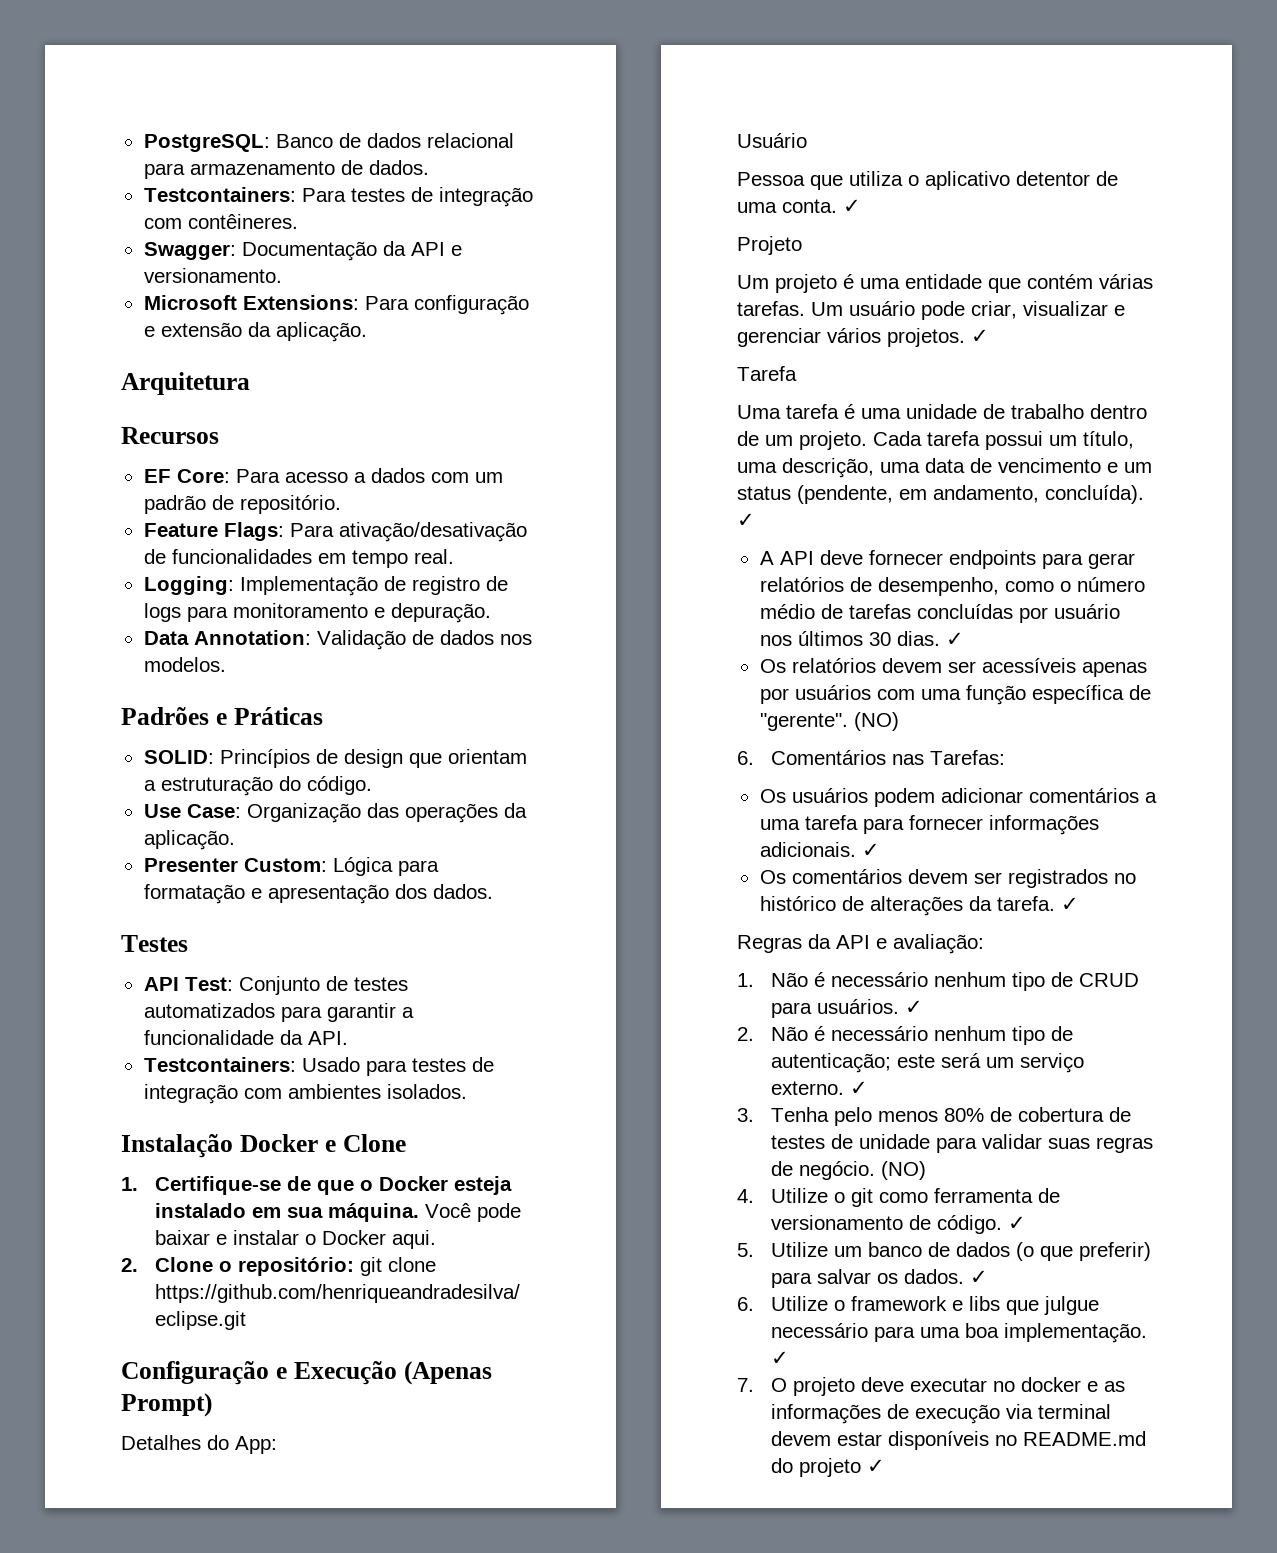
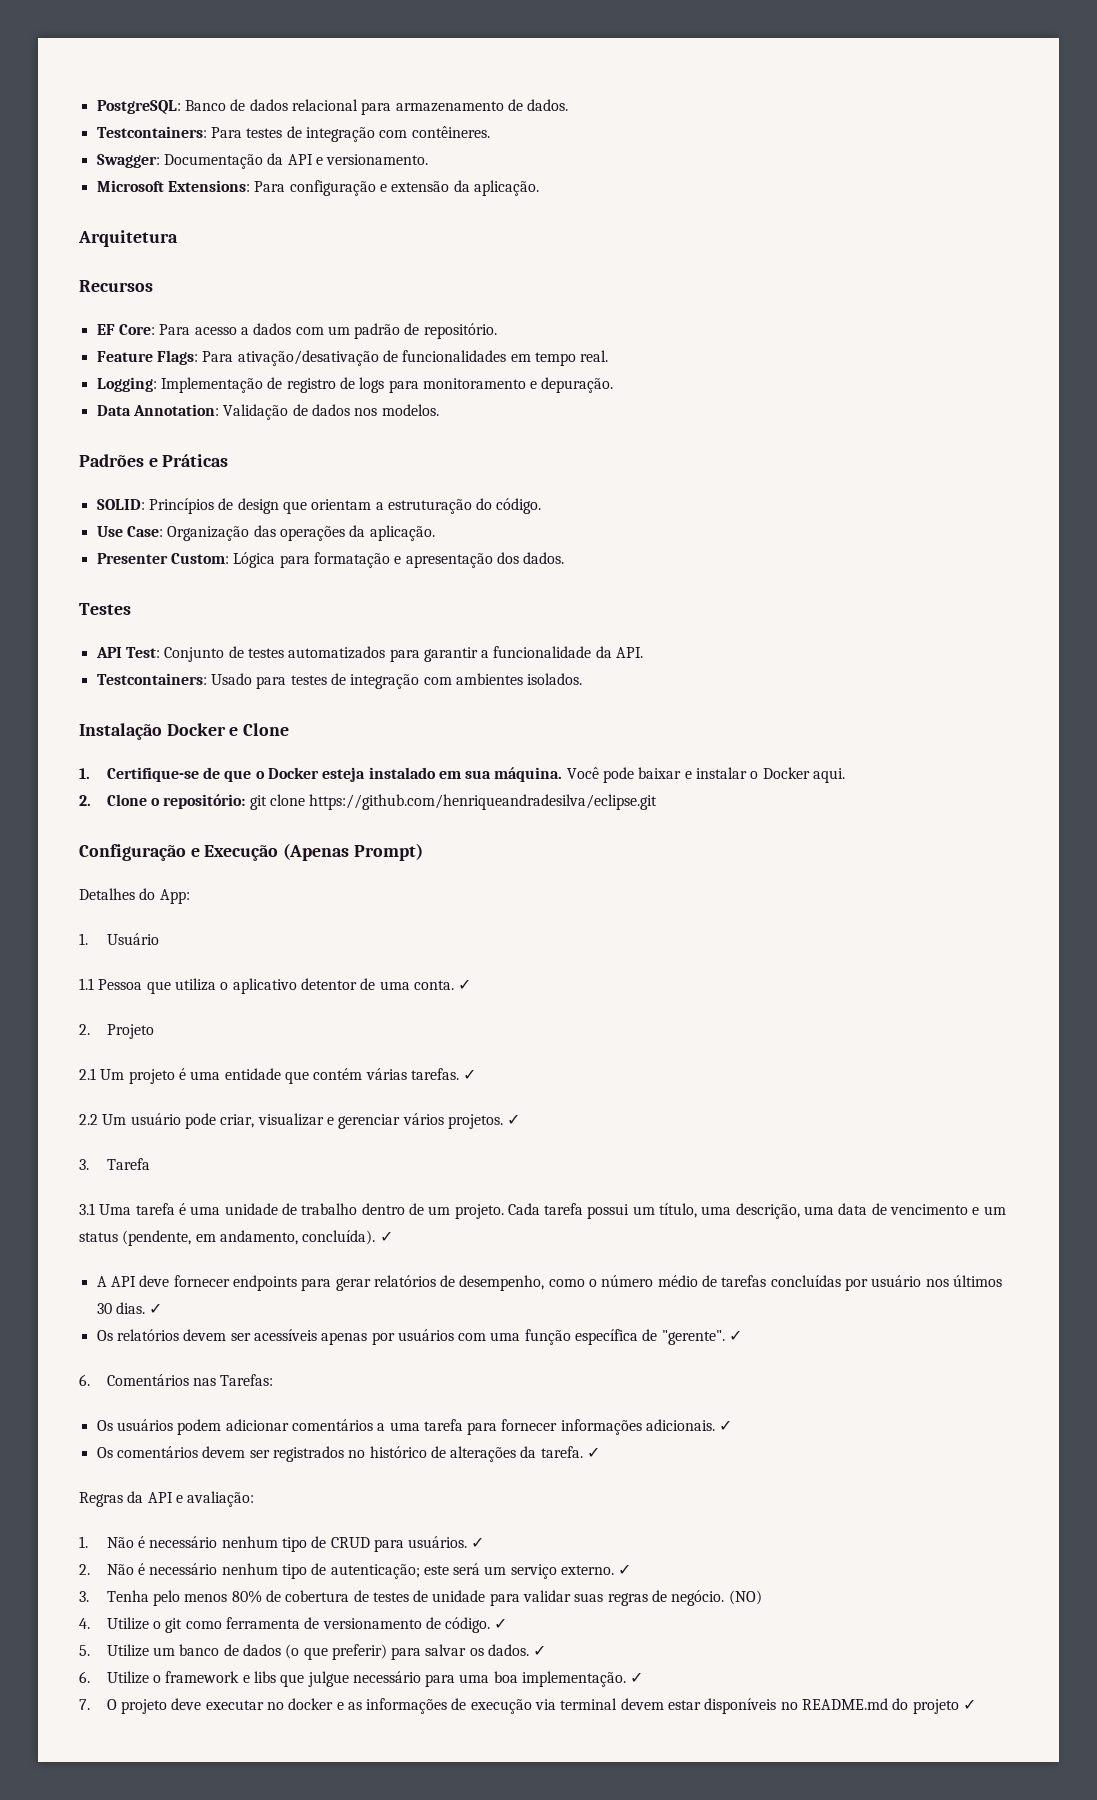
(277, 1445) none -> [79,933,88,945] 1.
(807, 140) none -> [79,978,94,990] 1.1
(861, 206) none -> [79,1024,90,1035] 2.
(802, 245) none -> [79,1068,96,1080] 2.1
(805, 308) none -> [463,1069,477,1080] [79,1114,98,1125] ✓ // 2.2
(989, 336) none -> [79,1159,89,1170] 3.
(797, 373) none -> [79,1203,95,1215] 3.1
[853,712,899,731] (NO) -> [729,1330,743,1341] ✓

